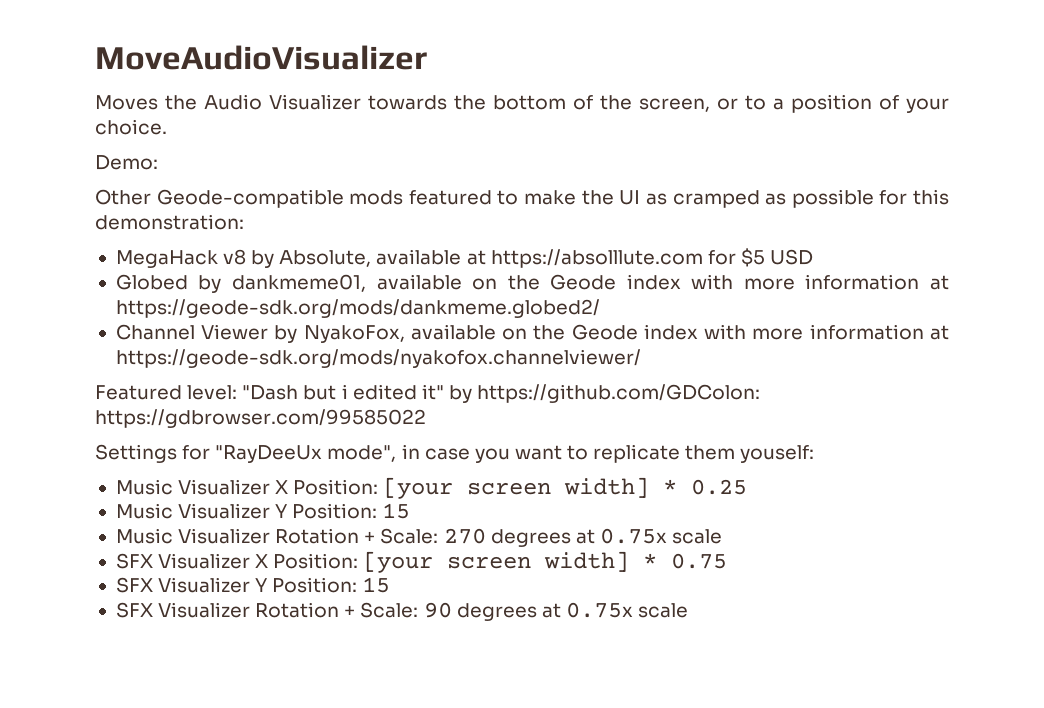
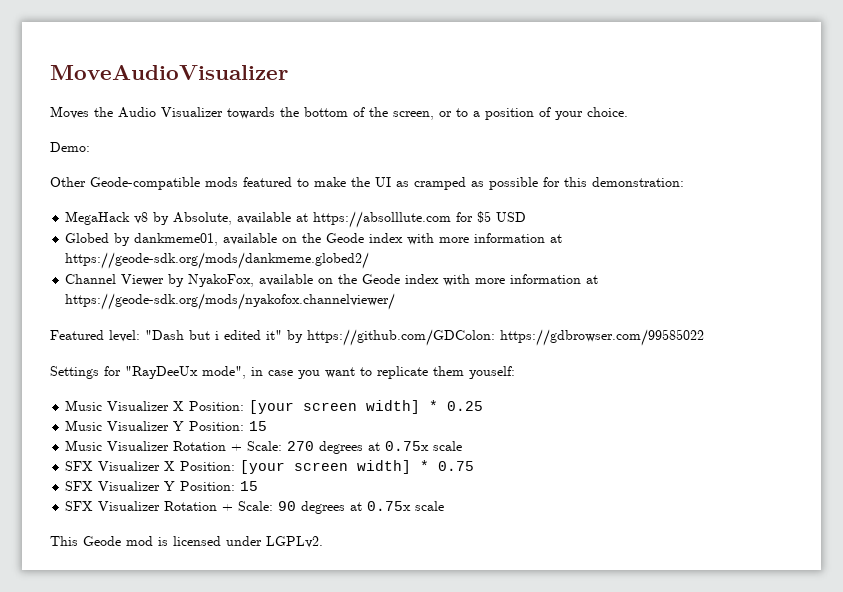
(689, 610) none -> [50,536,323,548] // This Geode mod is licensed under LGPLv2.

